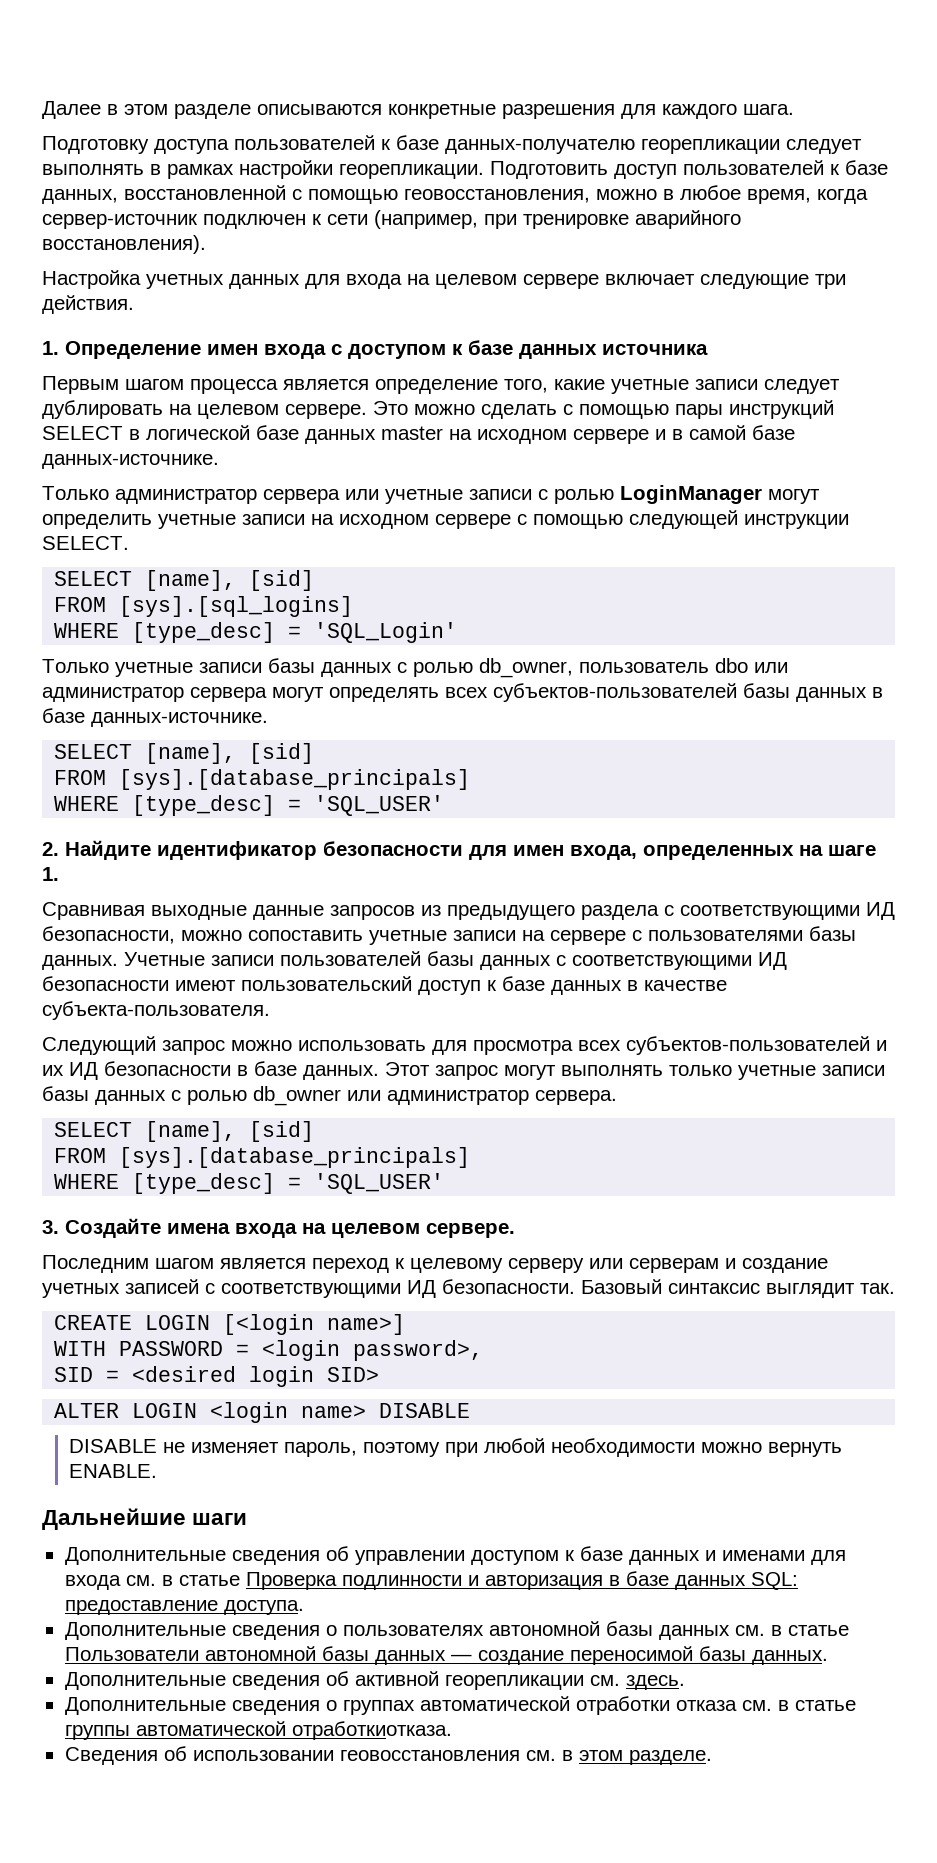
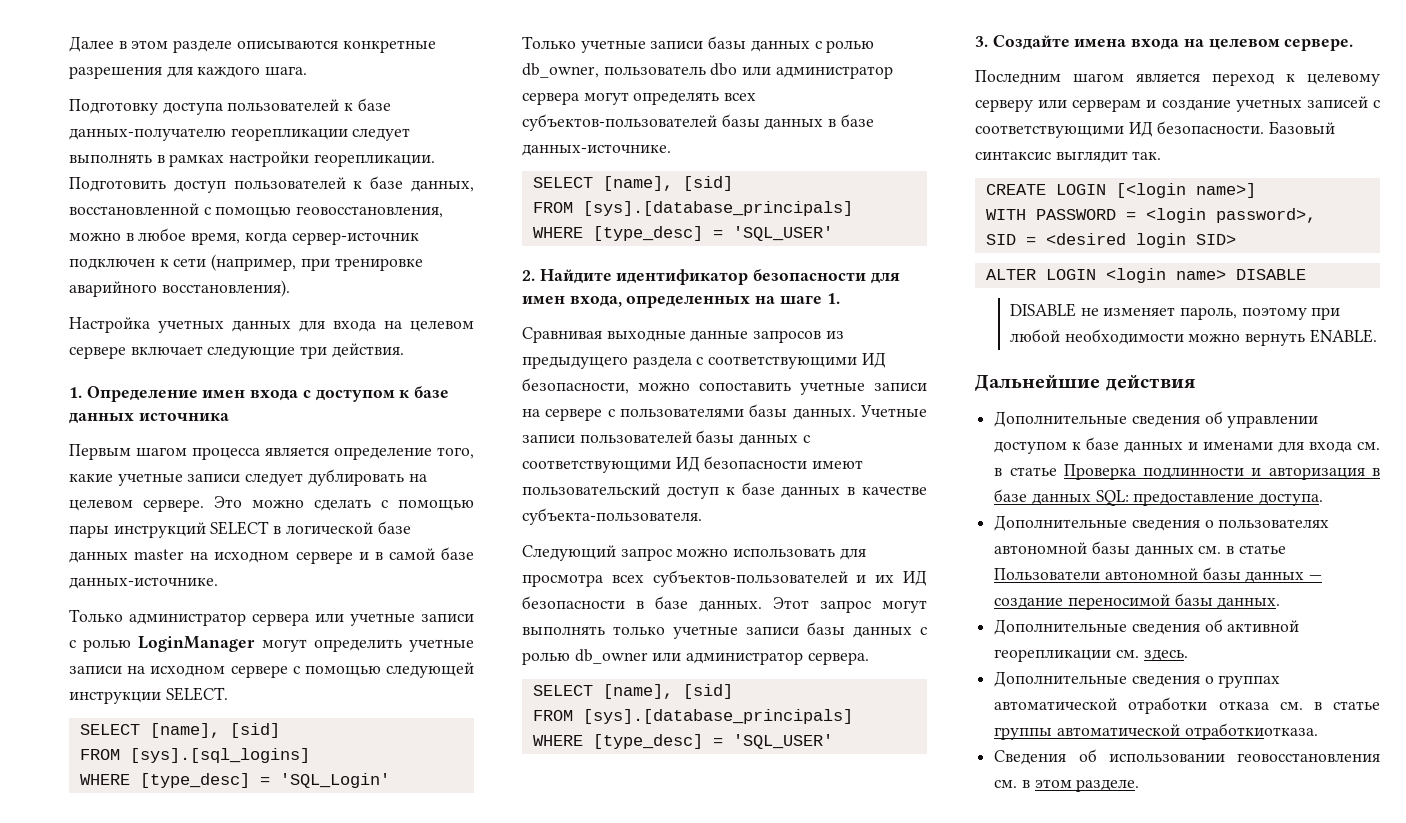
[192,1513,248,1525] шаги -> [1105,374,1196,391] действия

